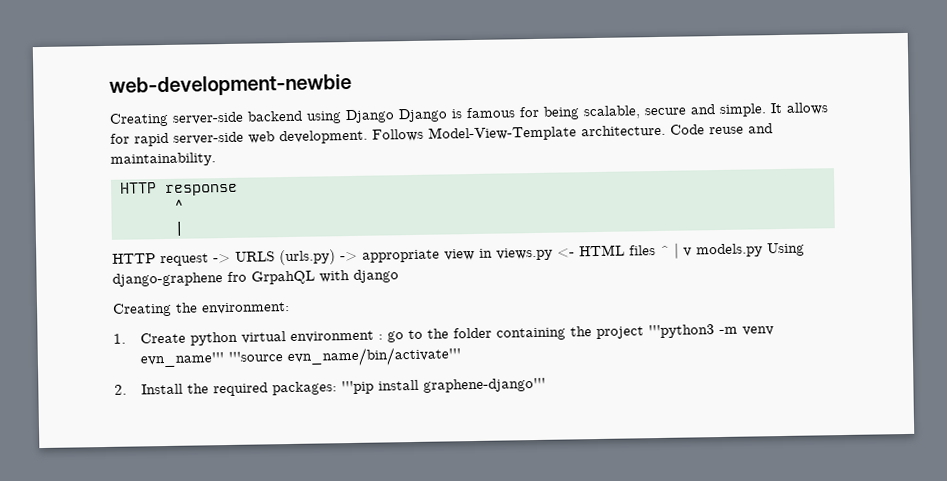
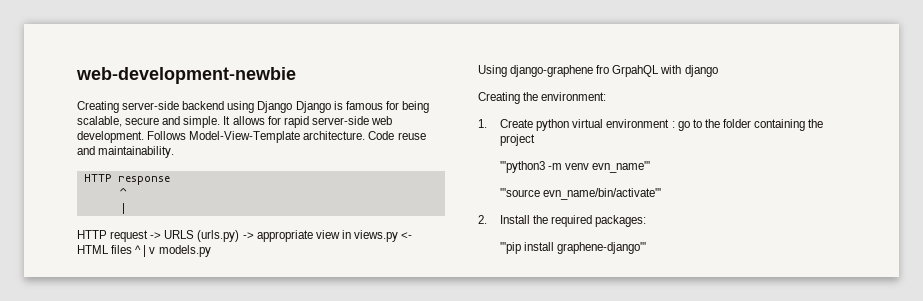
(763, 250) none -> (211, 251) //
(645, 333) none -> (536, 140) //
(226, 360) none -> (651, 167) //
(338, 388) none -> (647, 221) //

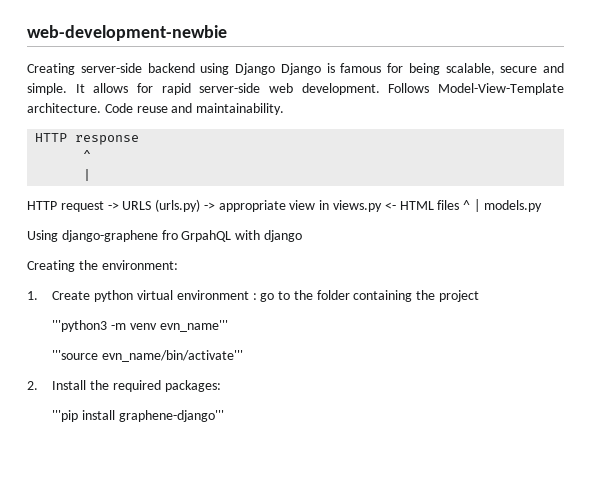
[149,247,156,254] v -> (480, 205) none

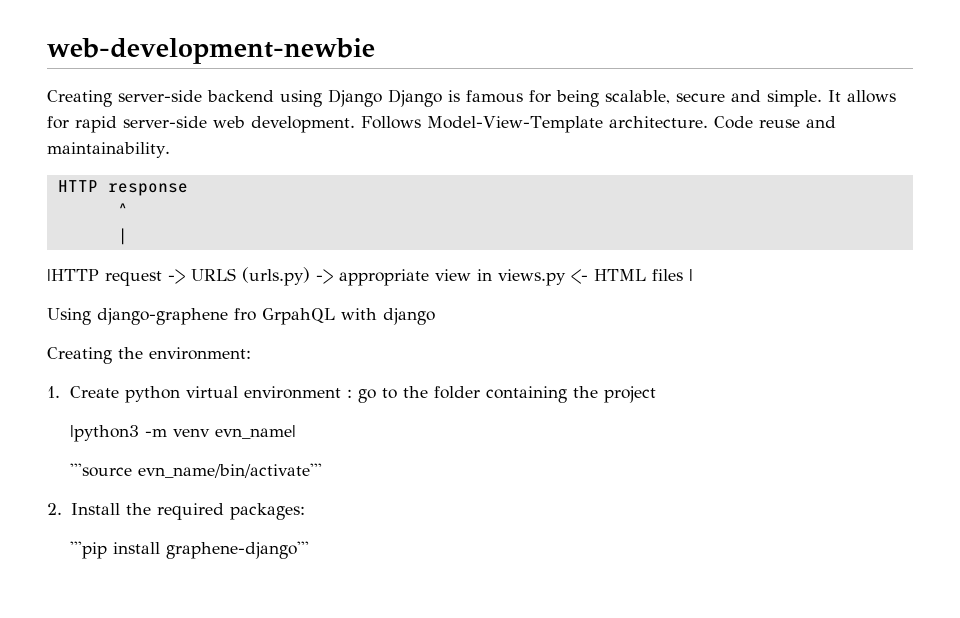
[27,201,57,210] HTTP -> [47,269,99,281] |HTTP
[463,199,542,212] ^ | models.py -> [689,269,693,281] |
[52,320,108,332] '''python3 -> [69,425,139,442] |python3
[159,320,228,332] evn_name''' -> [214,425,296,439] evn_name|

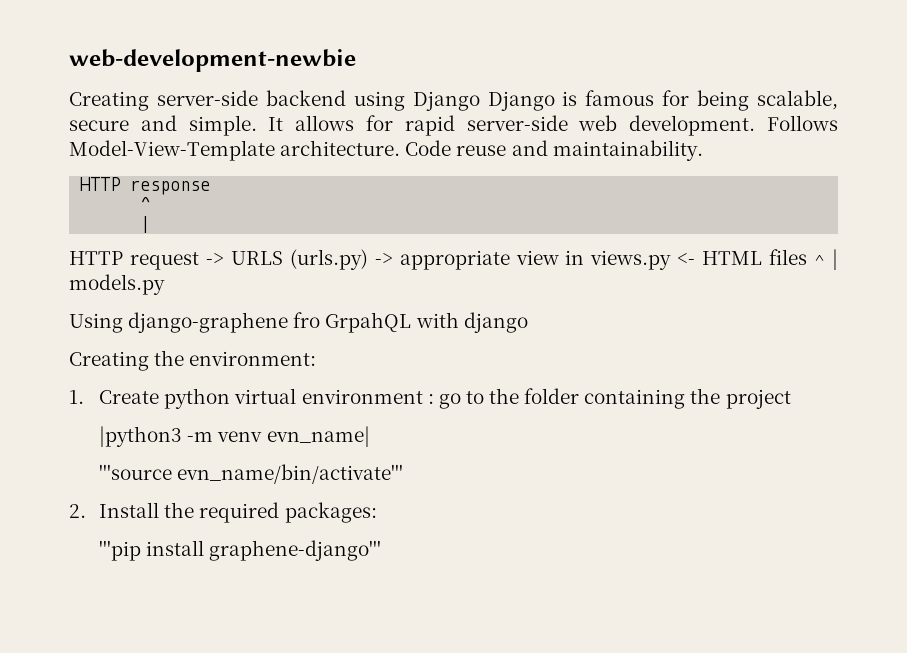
[47,269,99,281] |HTTP -> [69,251,123,265] HTTP
[689,269,693,281] | -> [814,249,839,270] [69,274,165,295] ^ | models.py

